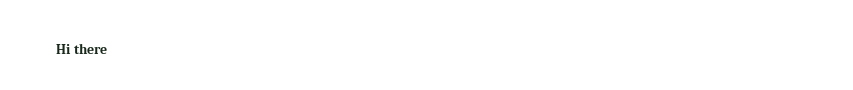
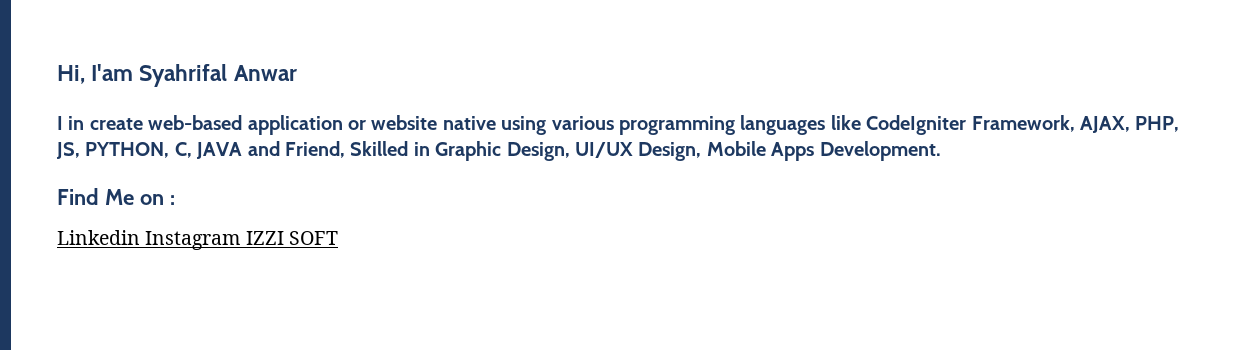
[56,43,107,54] Hi there -> [57,64,297,87] [57,115,1180,135] [56,141,941,161] [57,188,175,205] [57,230,338,250] Hi, I'am Syahrifal Anwar // I in create web-based application or website native using various programming languages like CodeIgniter Framework, AJAX, PHP, JS, PYTHON, C, JAVA and Friend, Skilled in Graphic Design, UI/UX Design, Mobile Apps Development. // Find Me on : // Linkedin Instagram IZZI SOFT

